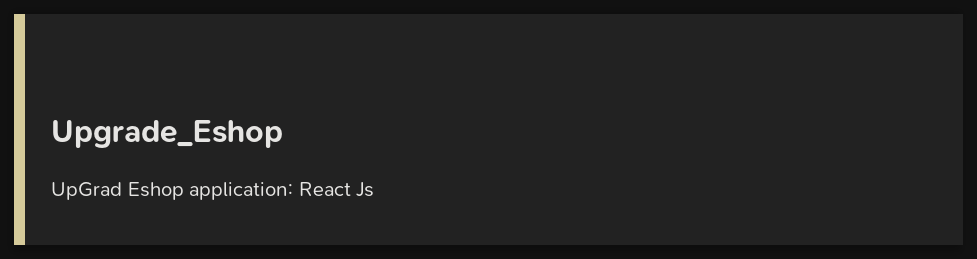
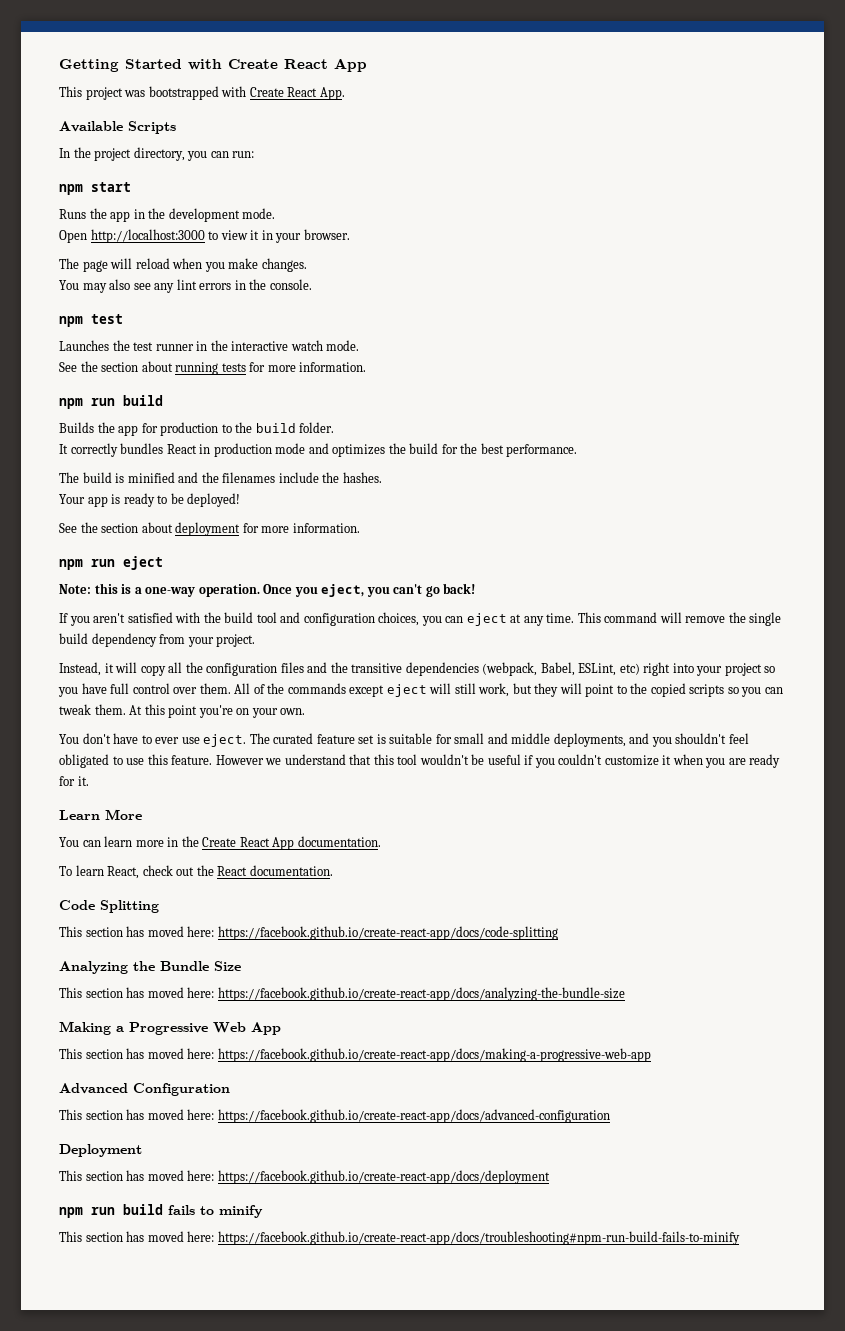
[51,120,283,148] [51,182,375,200] Upgrade_Eshop // UpGrad Eshop application: React Js -> [59,58,367,72] [59,86,345,100] [59,121,176,134] [59,147,255,161] [59,182,131,195] [59,208,276,222] [59,229,350,243] [59,258,307,272] [59,279,312,293] [59,314,123,327] [59,340,360,351] [59,361,367,375] [59,395,163,409] [59,422,335,436] [59,443,578,457] [59,472,382,483] [59,493,241,507] [59,522,360,536] [59,556,163,570] [59,583,476,597] [59,612,782,626] [59,633,256,647] [59,662,776,676] [58,683,783,697] [59,704,306,718] [59,733,749,747] [59,754,781,768] [59,776,89,786] [59,809,142,820] [59,836,381,850] [59,865,333,879] [59,900,159,913] [59,926,558,940] [59,961,241,974] [59,987,625,1001] [59,1021,281,1035] [59,1048,651,1062] [59,1083,230,1096] [59,1109,610,1123] [59,1144,142,1157] [59,1170,550,1184] [59,1204,263,1218] [59,1231,740,1245] Getting Started with Create React App // This project was bootstrapped with Create React App. // Available Scripts // In the project directory, you can run: // npm start // Runs the app in the development mode. // Open http://localhost:3000 to view it in your browser. // The page will reload when you make changes. // You may also see any lint errors in the console. // npm test // Launches the test runner in the interactive watch mode. // See the section about running tests for more information. // npm run build // Builds the app for production to the build folder. // It correctly bundles React in production mode and optimizes the build for the best performance. // The build is minified and the filenames include the hashes. // Your app is ready to be deployed! // See the section about deployment for more information. // npm run eject // Note: this is a one-way operation. Once you eject, you can't go back! // If you aren't satisfied with the build tool and configuration choices, you can eject at any time. This command will remove the single build dependency from your project. // Instead, it will copy all the configuration files and the transitive dependencies (webpack, Babel, ESLint, etc) right into your project so you have full control over them. All of the commands except eject will still work, but they will point to the copied scripts so you can tweak them. At this point you're on your own. // You don't have to ever use eject. The curated feature set is suitable for small and middle deployments, and you shouldn't feel obligated to use this feature. However we understand that this tool wouldn't be useful if you couldn't customize it when you are ready for it. // Learn More // You can learn more in the Create React App documentation. // To learn React, check out the React documentation. // Code Splitting // This section has moved here: https://facebook.github.io/create-react-app/docs/code-splitting // Analyzing the Bundle Size // This section has moved here: https://facebook.github.io/create-react-app/docs/analyzing-the-bundle-size // Making a Progressive Web App // This section has moved here: https://facebook.github.io/create-react-app/docs/making-a-progressive-web-app // Advanced Configuration // This section has moved here: https://facebook.github.io/create-react-app/docs/advanced-configuration // Deployment // This section has moved here: https://facebook.github.io/create-react-app/docs/deployment // npm run build fails to minify // This section has moved here: https://facebook.github.io/create-react-app/docs/troubleshooting#npm-run-build-fails-to-minify

